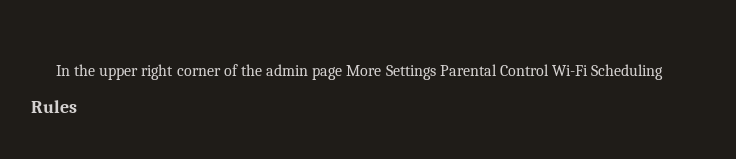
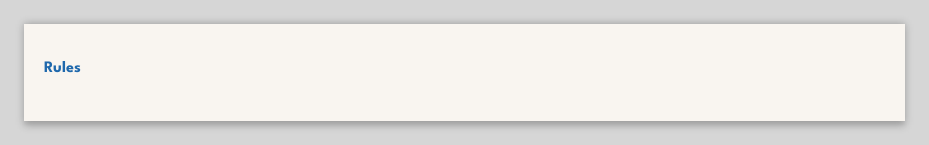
[55,64,664,80] In the upper right corner of the admin page More Settings Parental Control Wi-Fi Scheduling // -> (44, 67) none

